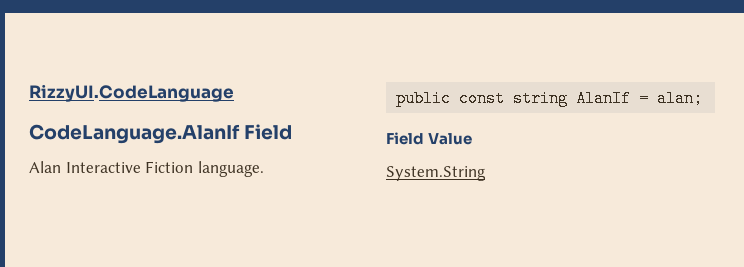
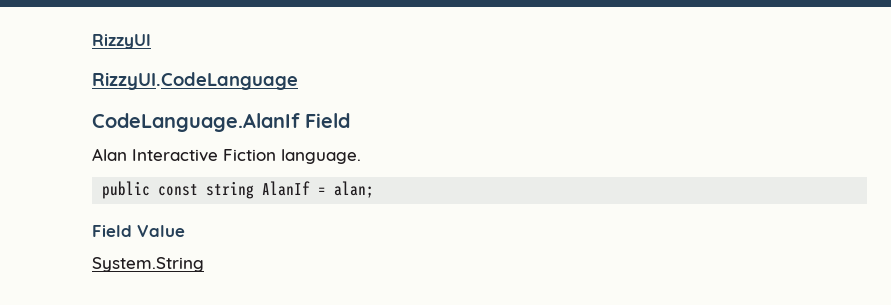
(29, 93) none -> [92,34,151,49] RizzyUI //

